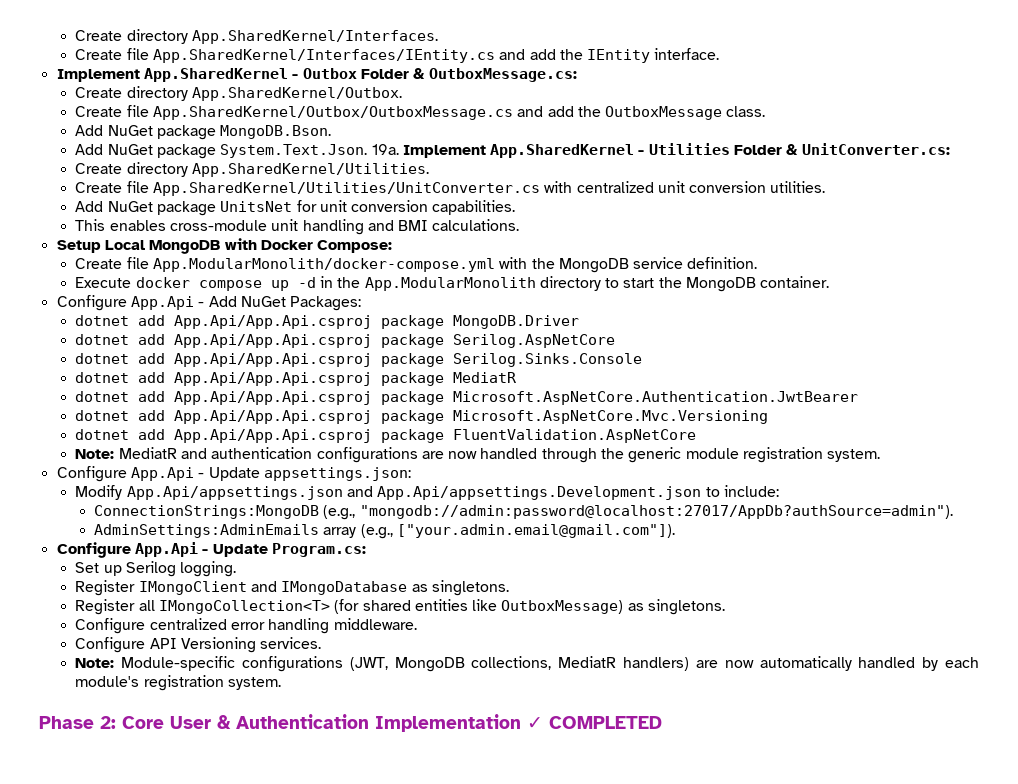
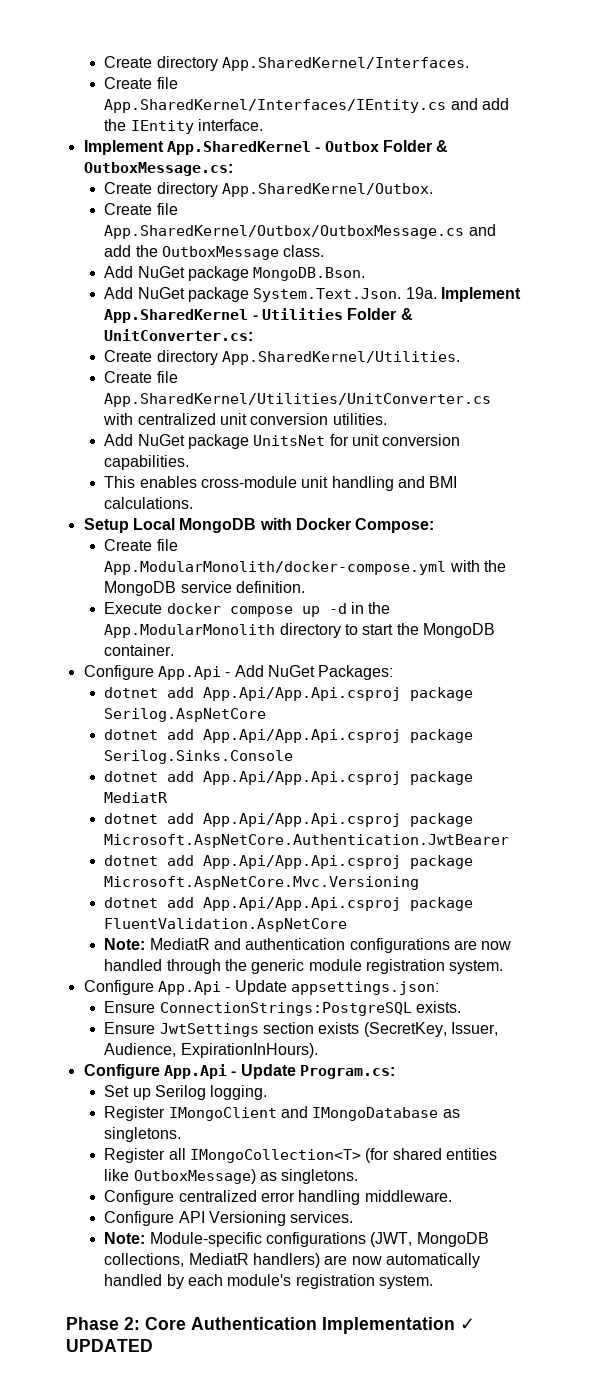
[75,315,580,329] // dotnet add App.Api/App.Api.csproj package MongoDB.Driver -> (394, 672) none
[75,485,779,500] [93,505,953,520] [93,524,675,539] Modify App.Api/appsettings.json and App.Api/appsettings.Development.json to include: // ConnectionStrings:MongoDB (e.g., "mongodb://admin:password@localhost:27017/AppDb?authSource=admin"). // AdminSettings:AdminEmails array (e.g., ["your.admin.email@gmail.com"]). -> [104,1001,461,1016] [104,1022,498,1037] [104,1043,318,1058] Ensure ConnectionStrings:PostgreSQL exists. // Ensure JwtSettings section exists (SecretKey, Issuer, Audience, ExpirationInHours).
[170,715,231,729] User & -> (186, 1323) none
[549,716,662,729] COMPLETED -> [66,1339,153,1352] UPDATED

